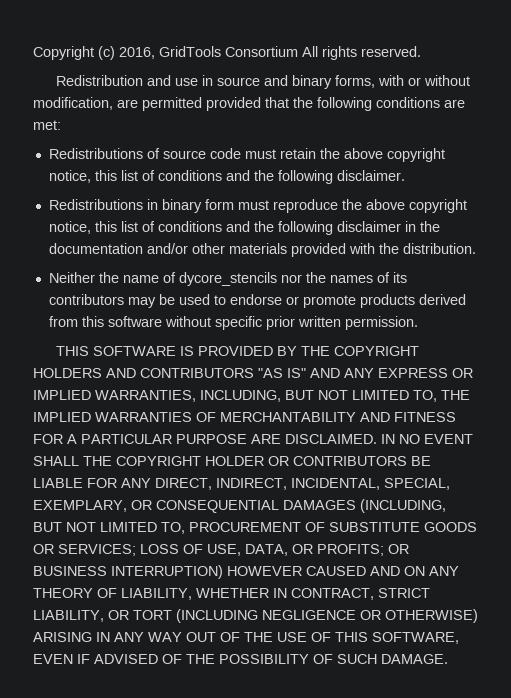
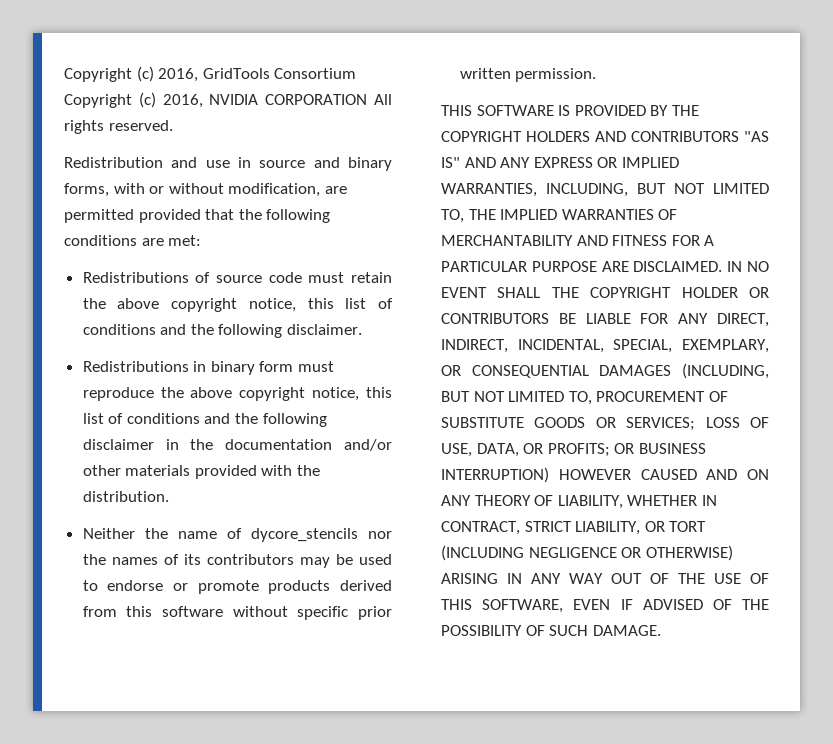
(298, 51) none -> [64,92,368,108] Copyright (c) 2016, NVIDIA CORPORATION

